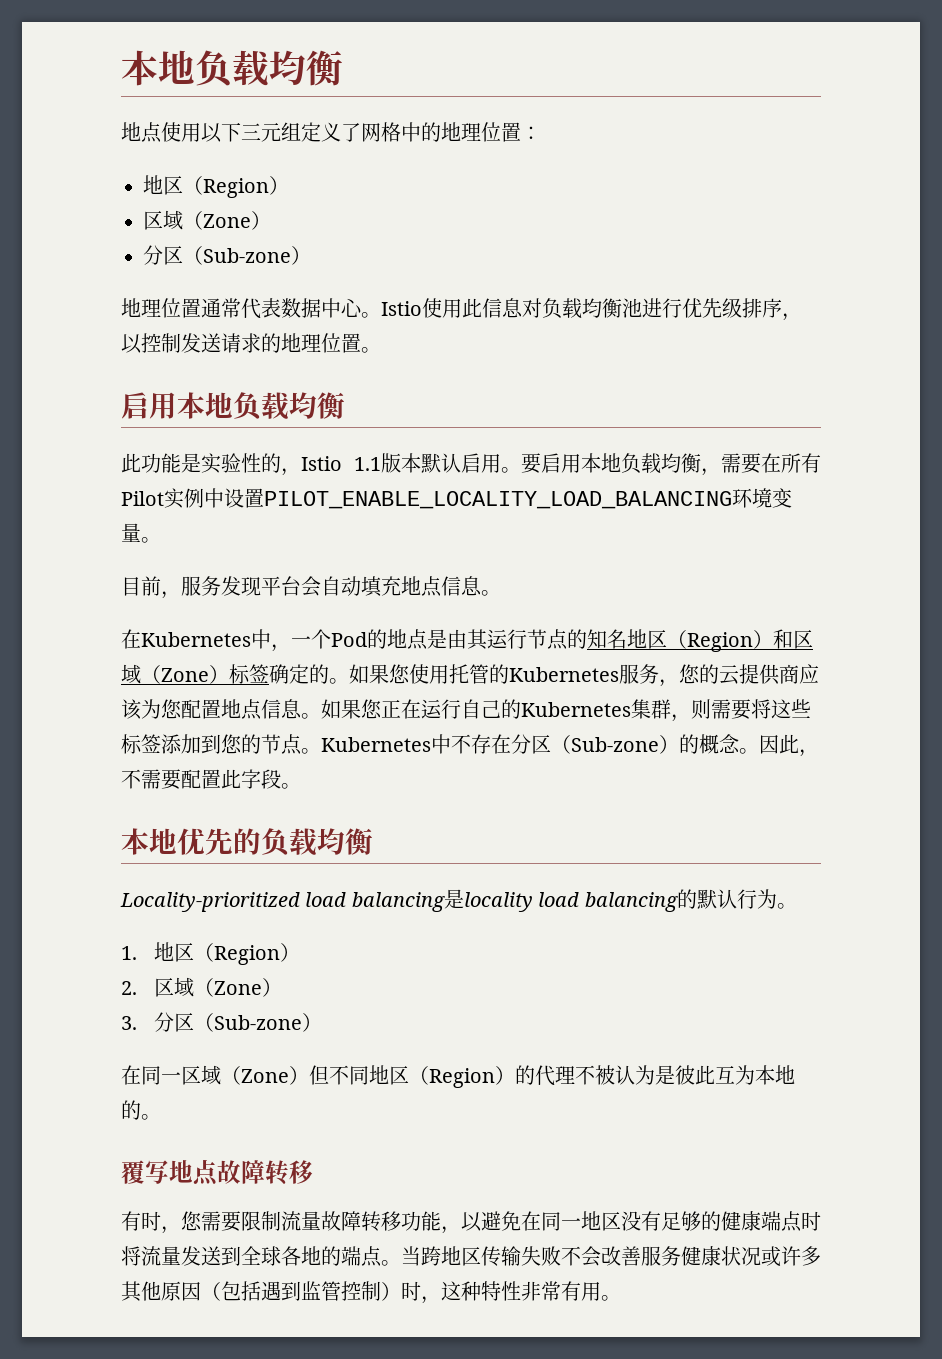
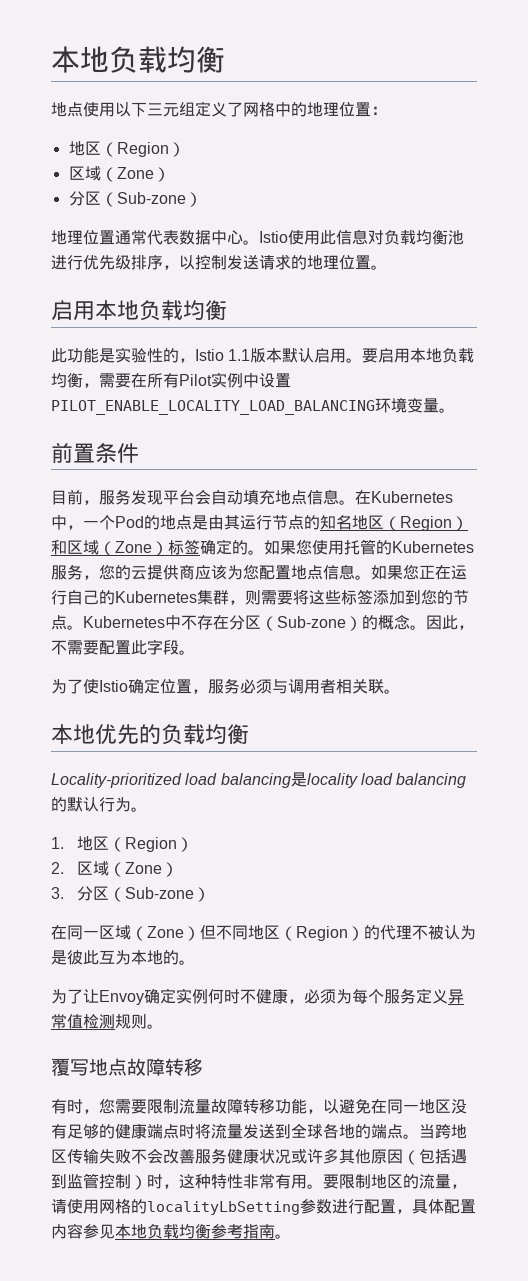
(161, 540) none -> [51,442,139,463] // 前置条件
(501, 593) // -> (355, 502) none
(301, 786) none -> [51,678,400,694] // 为了使Istio确定位置，服务必须与调用者相关联。
(161, 1117) none -> [51,988,464,1005] [51,1014,163,1029] // 为了让Envoy确定实例何时不健康，必须为每个服务定义异常值检测规则。
(621, 1298) none -> [323,1174,467,1189] [51,1199,476,1215] [51,1223,291,1239] 要限制地区的流量，请使用网格的localityLbSetting参数进行配置，具体配置内容参见本地负载均衡参考指南。

